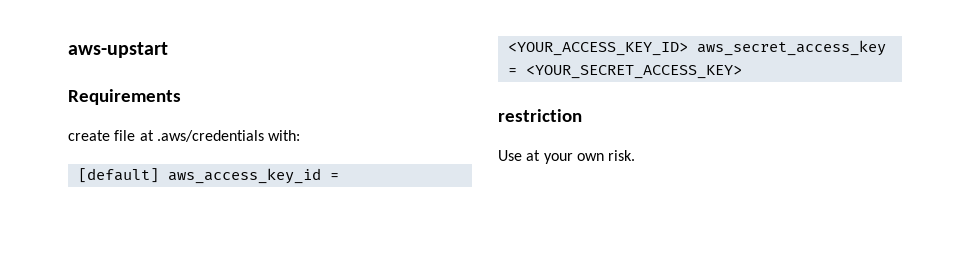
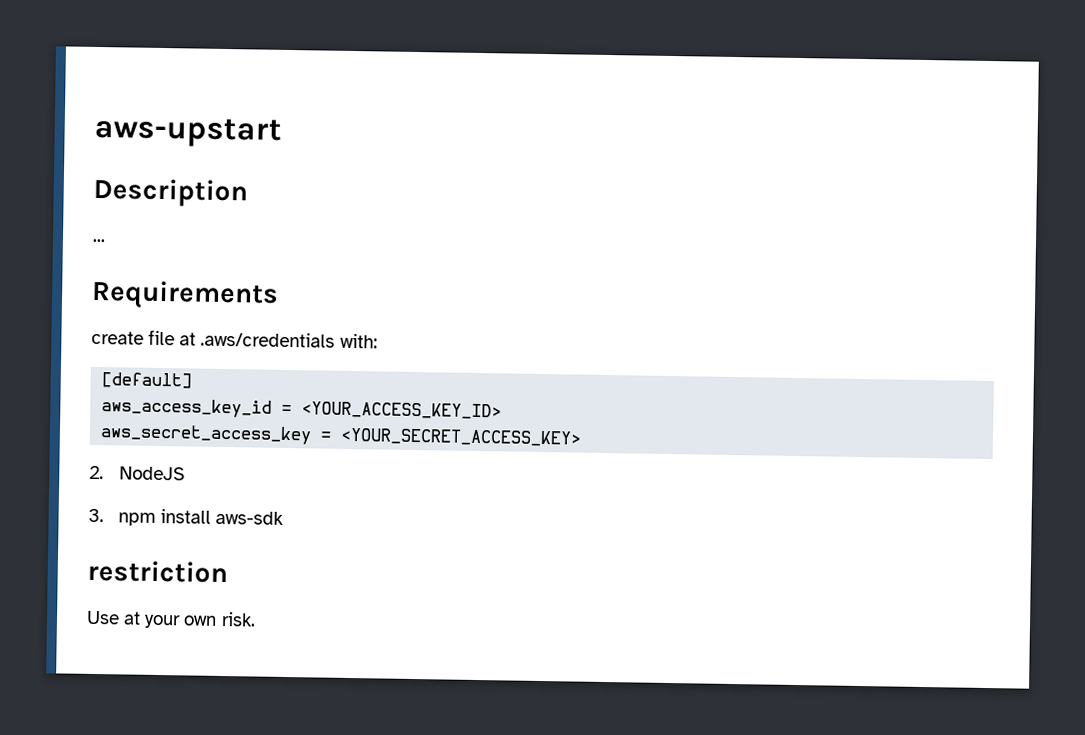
(168, 50) none -> [93,177,248,208] [92,238,105,243] // Description // ...
(159, 175) none -> (193, 380) //
(688, 49) none -> (503, 410) //
(742, 72) none -> [89,465,185,481] [88,508,285,526] // 2. NodeJS // 3. npm install aws-sdk

